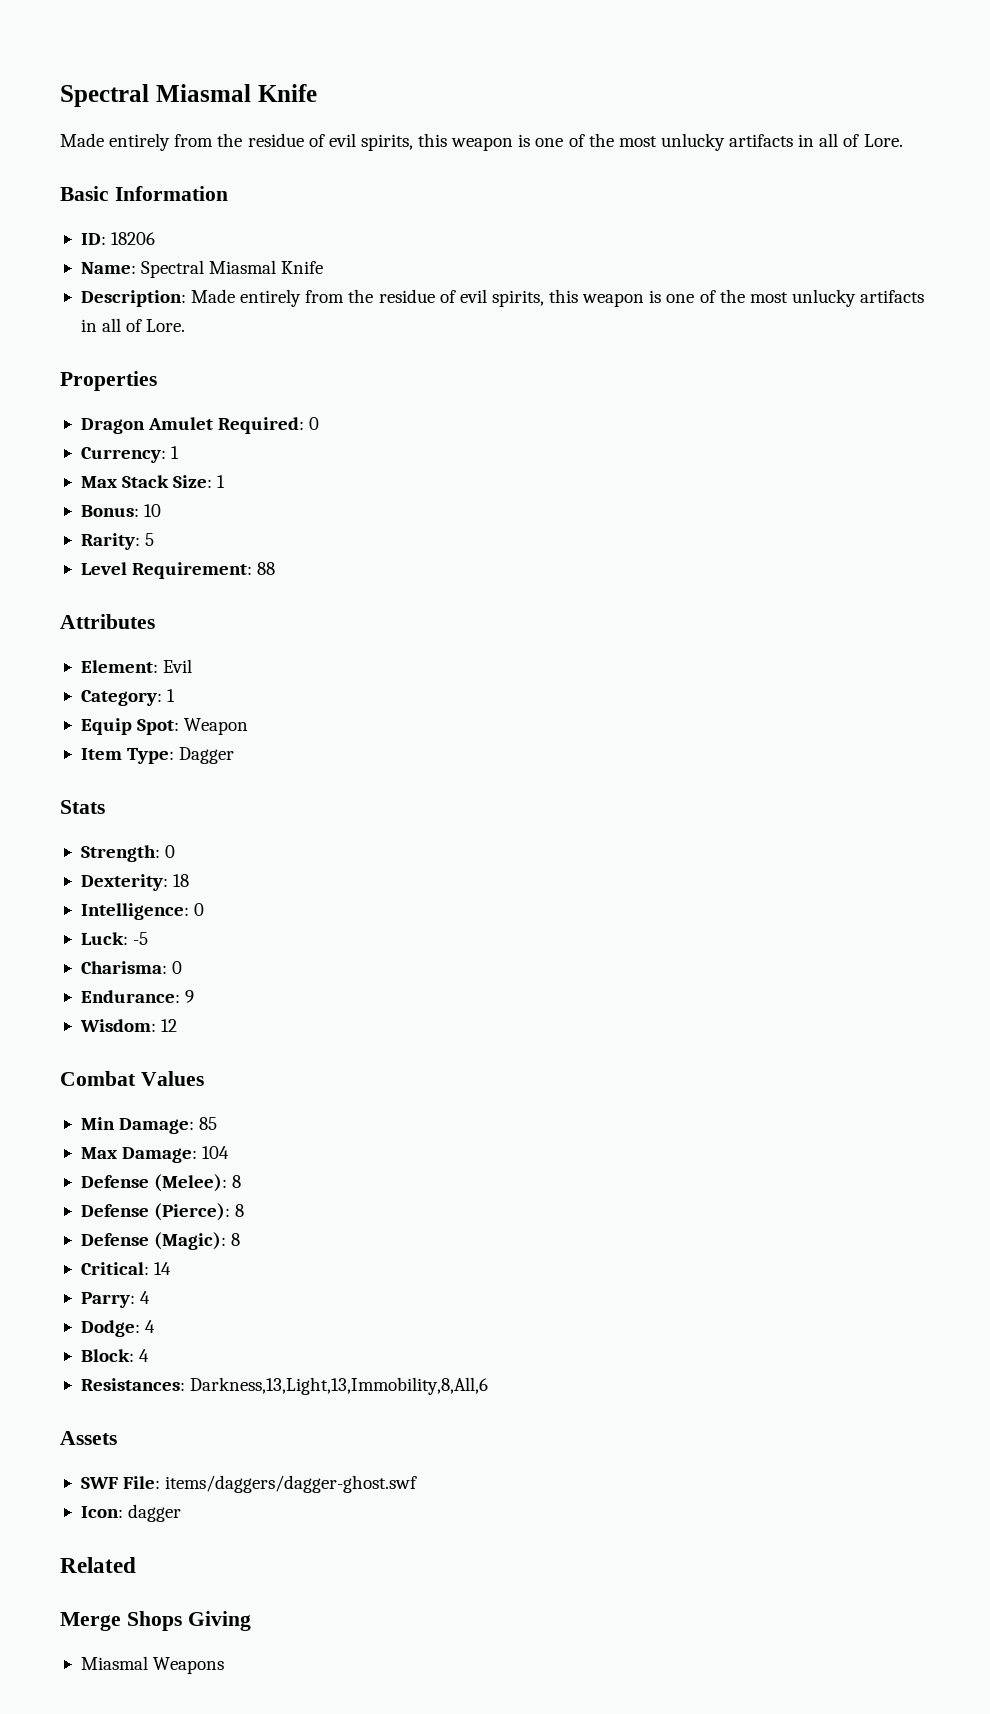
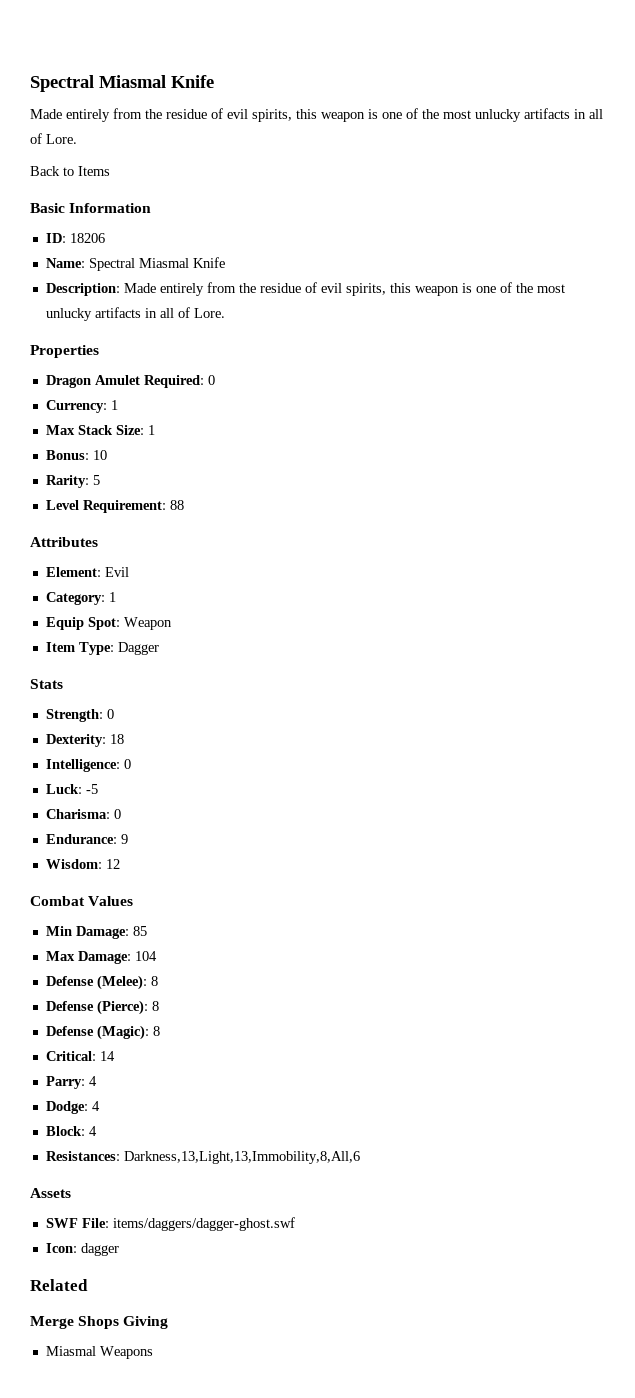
(903, 140) none -> [30,166,110,176] // Back to Items

